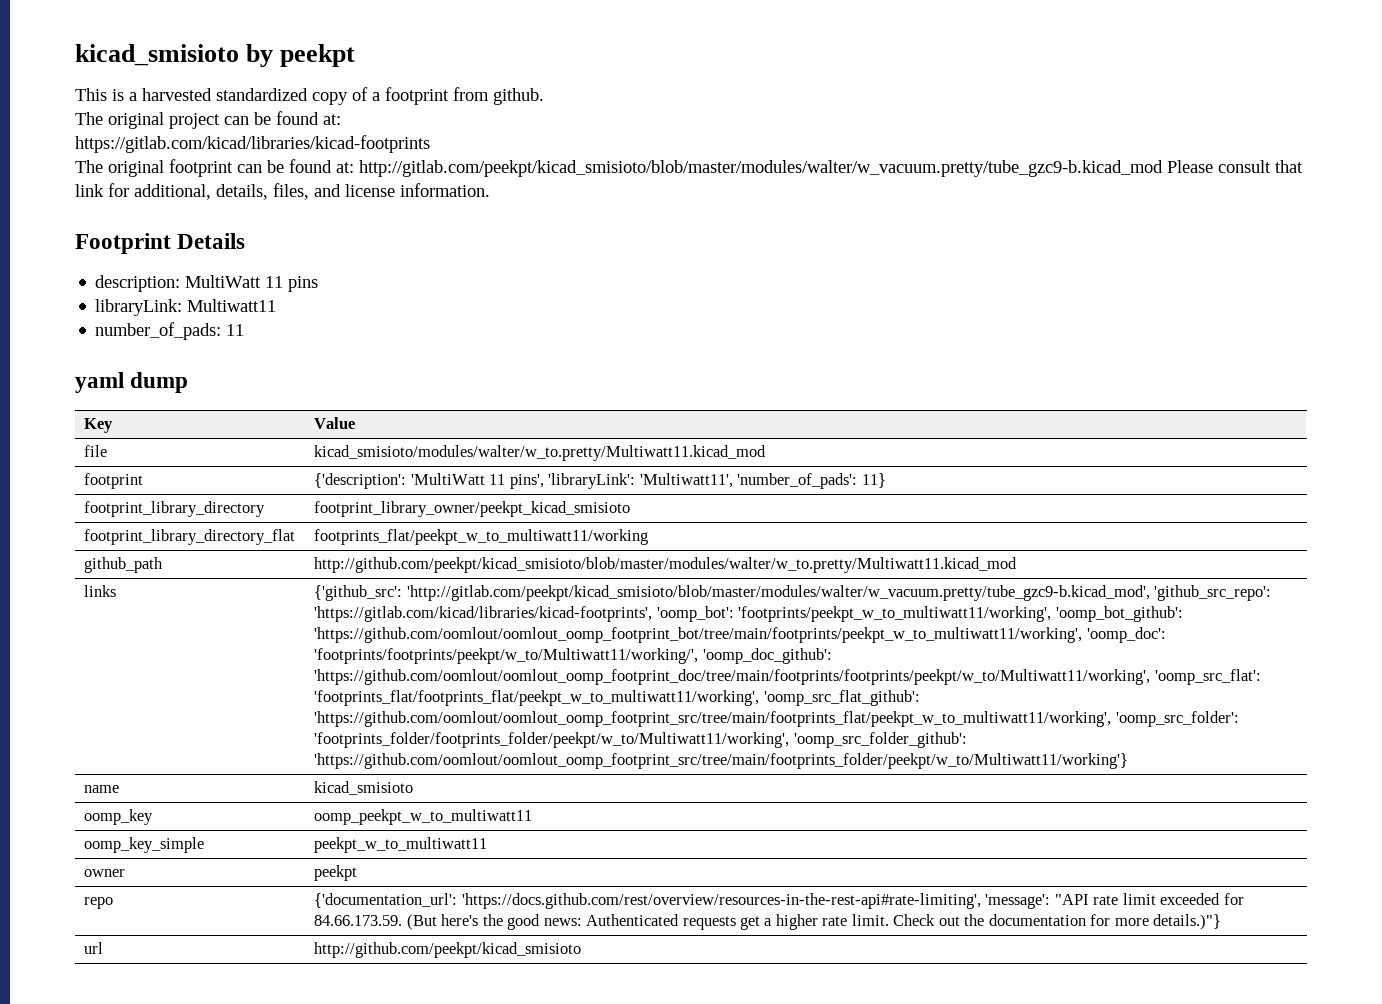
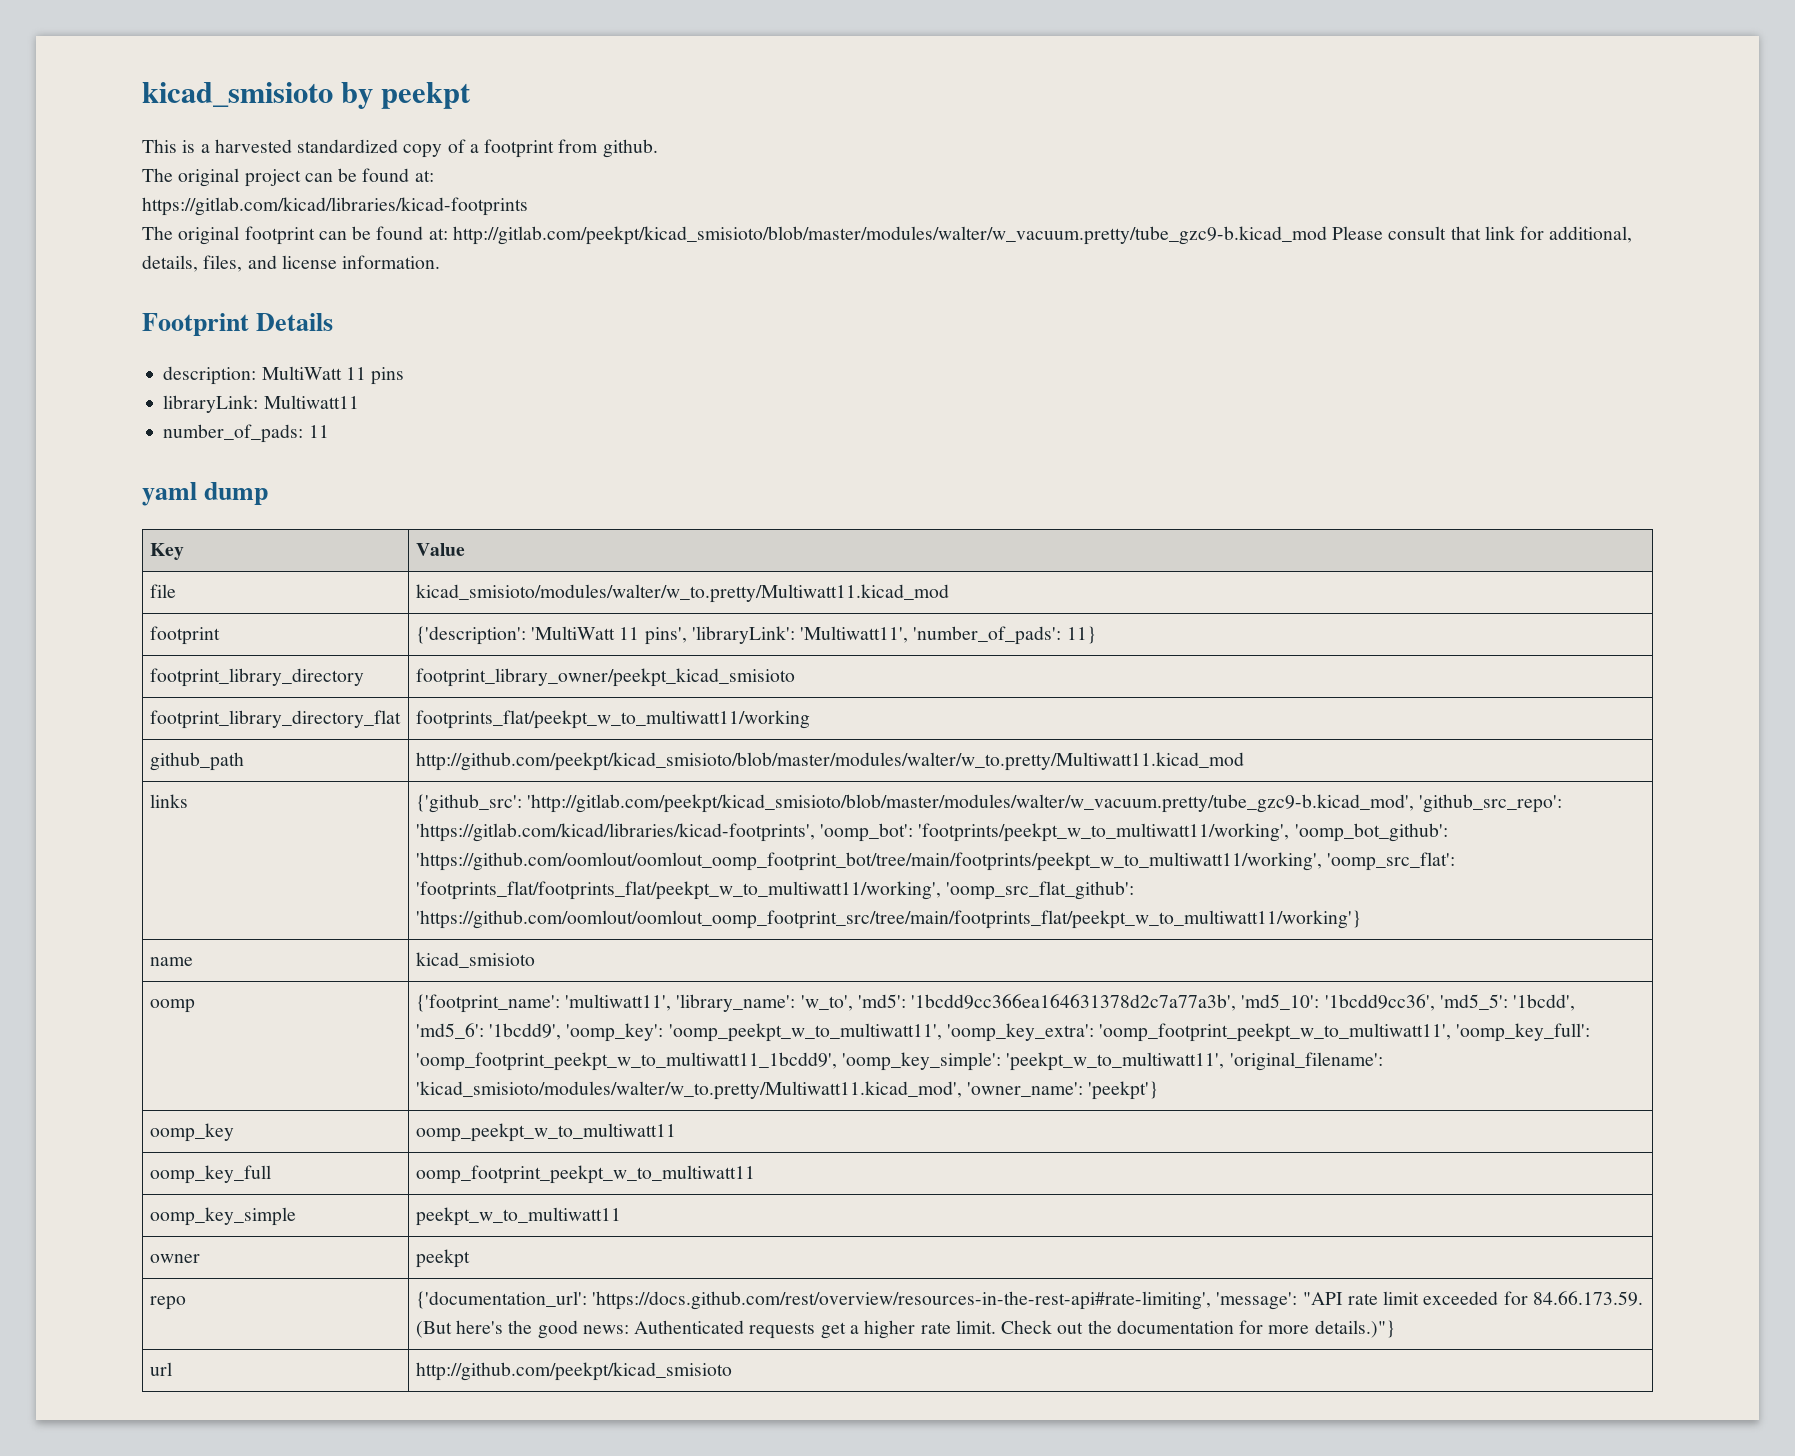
[1086,627,1166,643] [314,648,832,664] [314,669,1261,685] [314,690,920,706] [314,711,1239,727] [314,732,967,748] [314,753,1129,769] [84,785,120,793] [314,781,414,795] 'oomp_doc': 'footprints/footprints/peekpt/w_to/Multiwatt11/working/', 'oomp_doc_github': 'https://github.com/oomlout/oomlout_oomp_footprint_doc/tree/main/footprints/footprints/peekpt/w_to/Multiwatt11/working', 'oomp_src_flat': 'footprints_flat/footprints_flat/peekpt_w_to_multiwatt11/working', 'oomp_src_flat_github': 'https://github.com/oomlout/oomlout_oomp_footprint_src/tree/main/footprints_flat/peekpt_w_to_multiwatt11/working', 'oomp_src_folder': 'footprints_folder/footprints_folder/peekpt/w_to/Multiwatt11/working', 'oomp_src_folder_github': 'https://github.com/oomlout/oomlout_oomp_footprint_src/tree/main/footprints_folder/peekpt/w_to/Multiwatt11/working'} // name | kicad_smisioto -> [1327,852,1456,871] [415,881,1135,900] [415,910,1361,929] [149,957,193,966] [415,952,535,968] [149,999,195,1013] [415,994,1576,1013] [415,1023,1591,1042] [415,1052,1383,1071] [415,1081,1159,1100] 'oomp_src_flat': 'footprints_flat/footprints_flat/peekpt_w_to_multiwatt11/working', 'oomp_src_flat_github': 'https://github.com/oomlout/oomlout_oomp_footprint_src/tree/main/footprints_flat/peekpt_w_to_multiwatt11/working'} // name | kicad_smisioto // oomp | {'footprint_name': 'multiwatt11', 'library_name': 'w_to', 'md5': '1bcdd9cc366ea164631378d2c7a77a3b', 'md5_10': '1bcdd9cc36', 'md5_5': '1bcdd', 'md5_6': '1bcdd9', 'oomp_key': 'oomp_peekpt_w_to_multiwatt11', 'oomp_key_extra': 'oomp_footprint_peekpt_w_to_multiwatt11', 'oomp_key_full': 'oomp_footprint_peekpt_w_to_multiwatt11_1bcdd9', 'oomp_key_simple': 'peekpt_w_to_multiwatt11', 'original_filename': 'kicad_smisioto/modules/walter/w_to.pretty/Multiwatt11.kicad_mod', 'owner_name': 'peekpt'}
(533, 817) none -> [149,1165,271,1184] [415,1165,755,1184] // oomp_key_full | oomp_footprint_peekpt_w_to_multiwatt11

